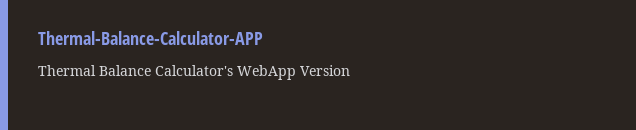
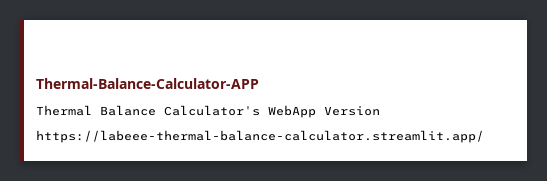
(350, 70) none -> [36,130,484,143] // https://labeee-thermal-balance-calculator.streamlit.app/

